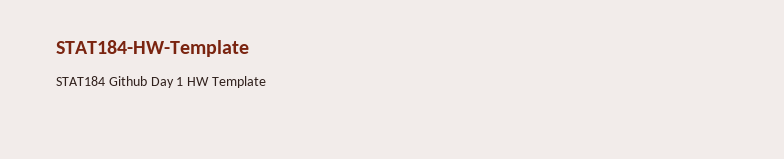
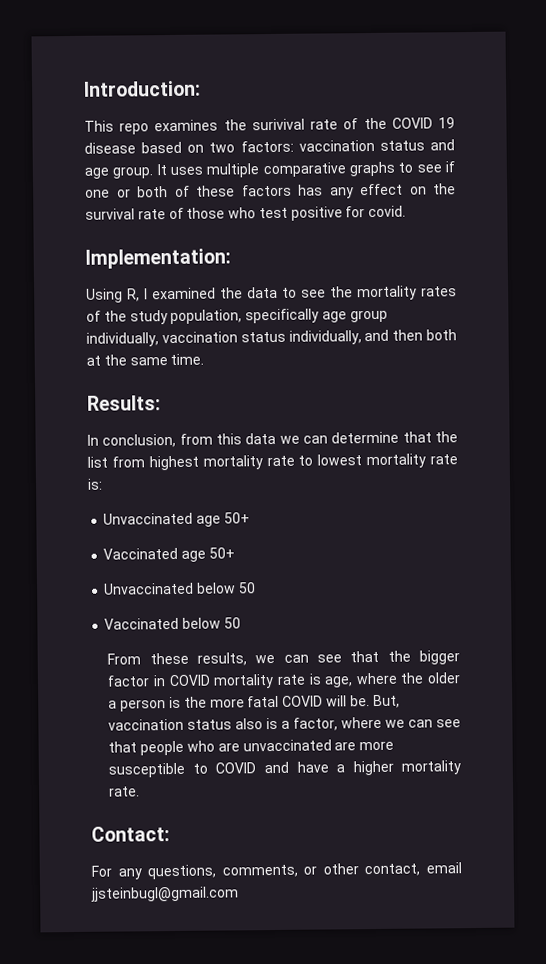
[56,40,249,57] [56,76,266,88] STAT184-HW-Template // STAT184 Github Day 1 HW Template -> [84,80,201,97] [84,117,456,135] [84,139,455,154] [84,161,455,179] [85,183,456,199] [85,205,407,221] [85,248,231,269] [86,285,457,303] [86,308,388,325] [86,329,457,347] [86,353,205,366] [87,395,161,411] [87,431,458,448] [87,453,458,471] [87,478,103,490] [103,512,250,527] [103,547,235,562] [104,582,256,595] [104,617,241,630] [107,650,460,666] [107,672,461,689] [108,694,400,712] [108,716,462,731] [108,739,395,756] [108,760,461,778] [109,786,141,797] [91,826,170,842] [91,862,462,880] [91,886,239,902] Introduction: // This repo examines the surivival rate of the COVID 19 disease based on two factors: vaccination status and age group. It uses multiple comparative graphs to see if one or both of these factors has any effect on the survival rate of those who test positive for covid. // Implementation: // Using R, I examined the data to see the mortality rates of the study population, specifically age group individually, vaccination status individually, and then both at the same time. // Results: // In conclusion, from this data we can determine that the list from highest mortality rate to lowest mortality rate is: // Unvaccinated age 50+ // Vaccinated age 50+ // Unvaccinated below 50 // Vaccinated below 50 // From these results, we can see that the bigger factor in COVID mortality rate is age, where the older a person is the more fatal COVID will be. But, vaccination status also is a factor, where we can see that people who are unvaccinated are more susceptible to COVID and have a higher mortality rate. // Contact: // For any questions, comments, or other contact, email jjsteinbugl@gmail.com

